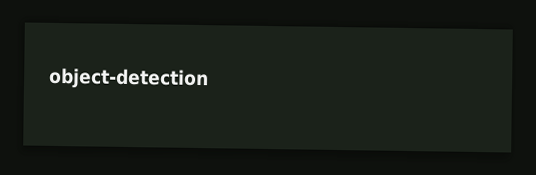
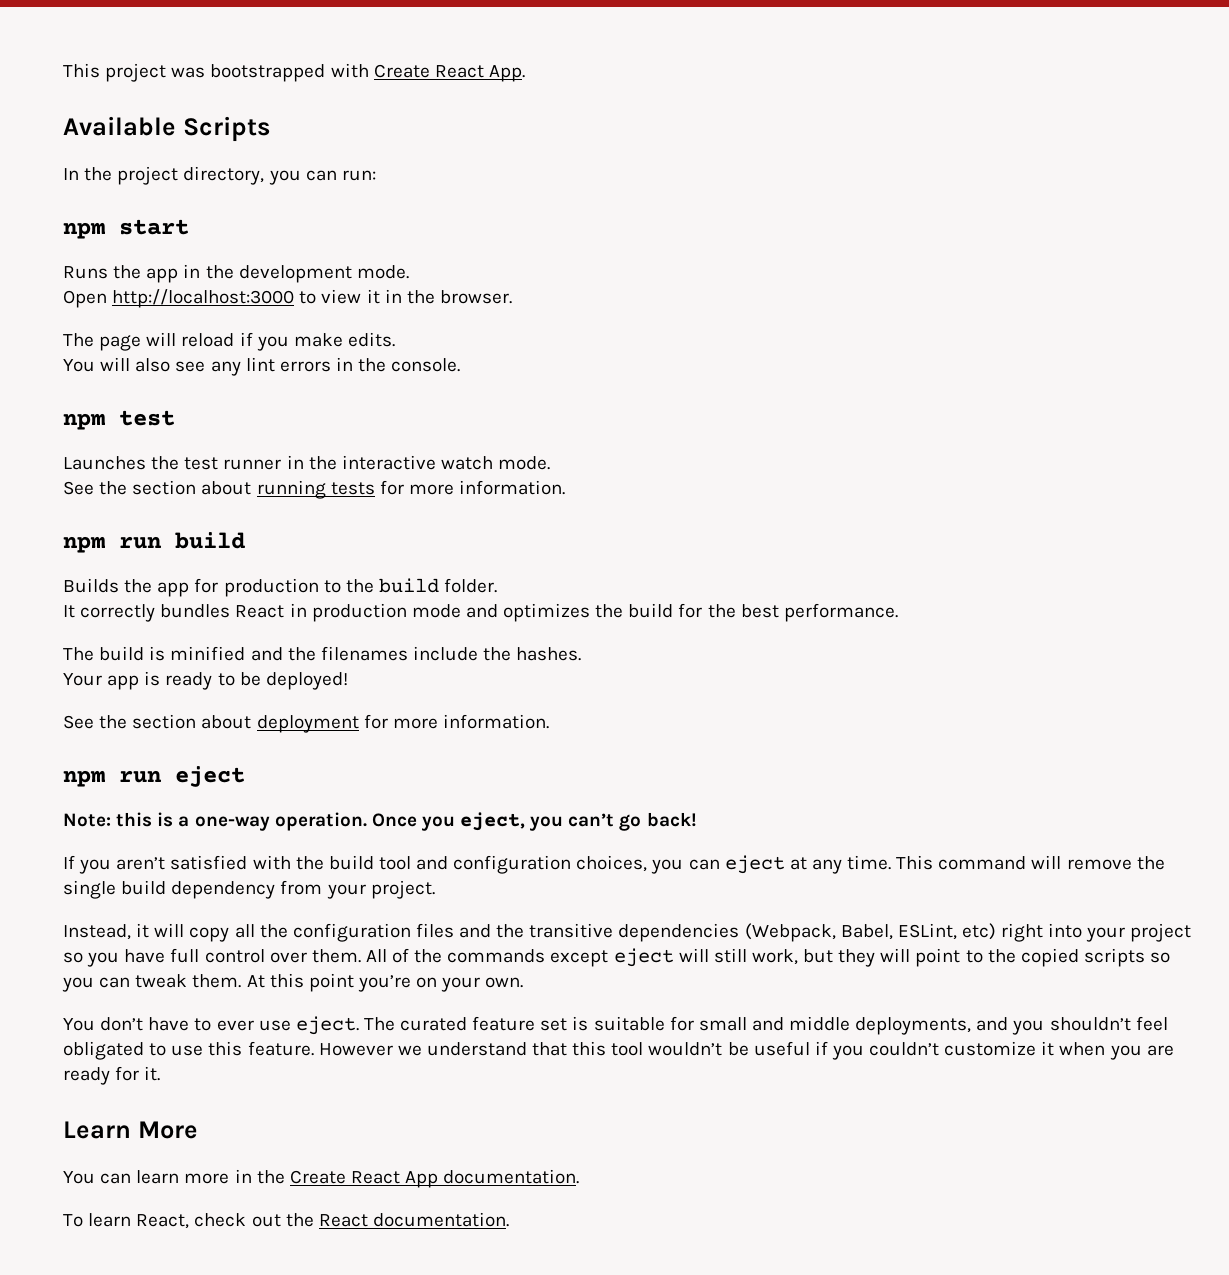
[48,67,209,91] object-detection -> [63,63,525,82] [63,116,270,142] [63,166,376,185] [63,219,189,239] [63,264,409,283] [63,289,512,308] [63,332,395,351] [63,357,461,376] [63,410,175,430] [63,455,551,470] [63,480,566,499] [63,532,245,553] [63,578,498,597] [63,603,898,622] [63,646,582,661] [63,671,348,690] [63,714,549,733] [63,766,245,787] [63,812,697,831] [63,855,1165,874] [63,880,435,899] [63,923,1192,942] [63,948,1171,967] [62,973,524,992] [63,1016,1168,1035] [63,1041,1174,1060] [63,1066,161,1085] [63,1121,198,1139] [63,1169,580,1188] [63,1212,509,1229] This project was bootstrapped with Create React App. // Available Scripts // In the project directory, you can run: // npm start // Runs the app in the development mode. // Open http://localhost:3000 to view it in the browser. // The page will reload if you make edits. // You will also see any lint errors in the console. // npm test // Launches the test runner in the interactive watch mode. // See the section about running tests for more information. // npm run build // Builds the app for production to the build folder. // It correctly bundles React in production mode and optimizes the build for the best performance. // The build is minified and the filenames include the hashes. // Your app is ready to be deployed! // See the section about deployment for more information. // npm run eject // Note: this is a one-way operation. Once you eject, you can’t go back! // If you aren’t satisfied with the build tool and configuration choices, you can eject at any time. This command will remove the single build dependency from your project. // Instead, it will copy all the configuration files and the transitive dependencies (Webpack, Babel, ESLint, etc) right into your project so you have full control over them. All of the commands except eject will still work, but they will point to the copied scripts so you can tweak them. At this point you’re on your own. // You don’t have to ever use eject. The curated feature set is suitable for small and middle deployments, and you shouldn’t feel obligated to use this feature. However we understand that this tool wouldn’t be useful if you couldn’t customize it when you are ready for it. // Learn More // You can learn more in the Create React App documentation. // To learn React, check out the React documentation.

